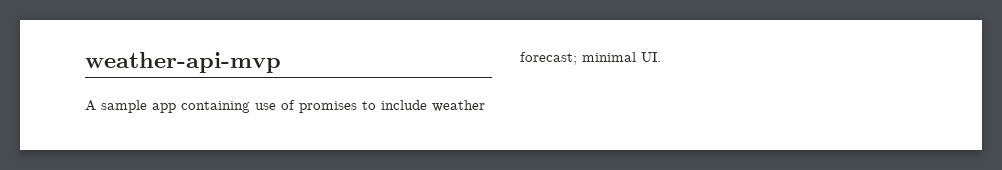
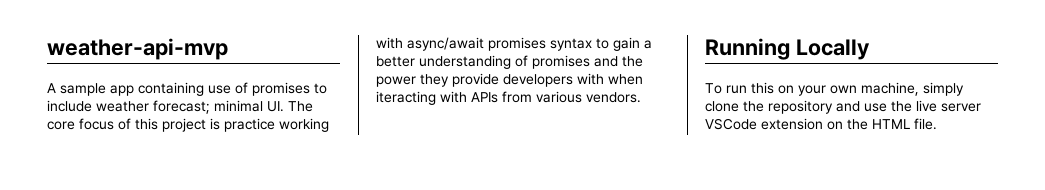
(661, 57) none -> [288,101,313,112] [47,118,329,132] [376,37,652,51] [376,55,643,69] [376,73,643,87] [376,91,641,105] [705,38,870,60] [705,82,964,96] [705,100,981,114] [705,118,937,130] The core focus of this project is practice working with async/await promises syntax to gain a better understanding of promises and the power they provide developers with when iteracting with APIs from various vendors. // Running Locally // To run this on your own machine, simply clone the repository and use the live server VSCode extension on the HTML file.

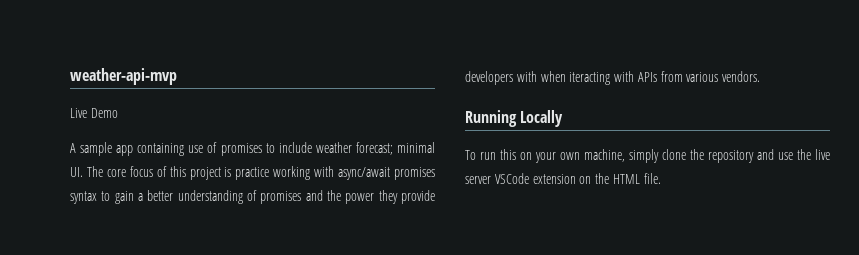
(228, 49) none -> [70,108,118,118] // Live Demo

